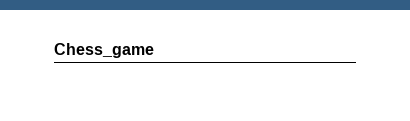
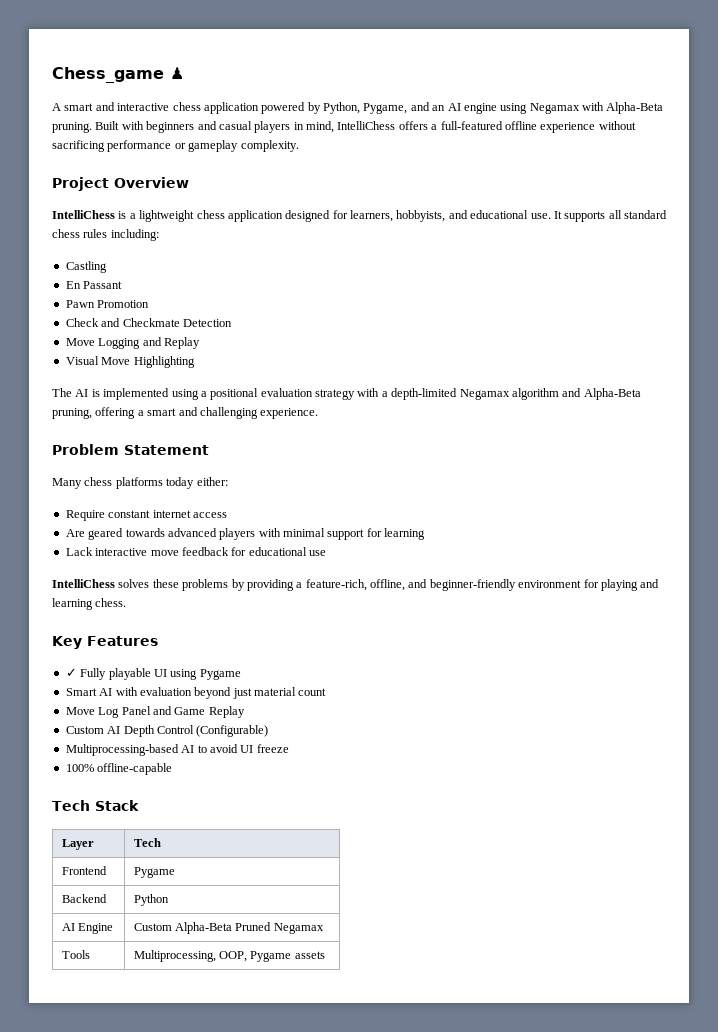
(154, 50) none -> [170,67,184,80] [52,102,664,114] [52,121,636,133] [52,140,299,152] [52,177,189,191] [52,210,667,222] [52,229,159,241] [65,261,107,273] [65,281,123,289] [65,300,150,308] [65,318,232,327] [65,337,200,349] [65,356,195,368] [52,388,641,400] [52,407,319,419] [52,444,209,455] [52,477,228,489] [65,510,227,521] [65,528,426,540] [65,547,326,556] [52,579,660,591] [52,598,127,610] [52,636,158,649] [65,668,241,680] [65,687,327,699] [65,706,245,718] [65,725,269,737] [65,744,289,756] [65,763,173,775] [52,800,139,811] [61,839,94,850] [133,838,161,847] [61,866,107,875] [133,867,175,878] [61,894,107,903] [133,894,169,906] [61,923,114,934] [133,922,324,934] [61,950,90,959] [133,950,325,962] ♟ // A smart and interactive chess application powered by Python, Pygame, and an AI engine using Negamax with Alpha-Beta pruning. Built with beginners and casual players in mind, IntelliChess offers a full-featured offline experience without sacrificing performance or gameplay complexity. // Project Overview // IntelliChess is a lightweight chess application designed for learners, hobbyists, and educational use. It supports all standard chess rules including: // Castling // En Passant // Pawn Promotion // Check and Checkmate Detection // Move Logging and Replay // Visual Move Highlighting // The AI is implemented using a positional evaluation strategy with a depth-limited Negamax algorithm and Alpha-Beta pruning, offering a smart and challenging experience. // Problem Statement // Many chess platforms today either: // Require constant internet access // Are geared towards advanced players with minimal support for learning // Lack interactive move feedback for educational use // IntelliChess solves these problems by providing a feature-rich, offline, and beginner-friendly environment for playing and learning chess. // Key Features // ✓ Fully playable UI using Pygame // Smart AI with evaluation beyond just material count // Move Log Panel and Game Replay // Custom AI Depth Control (Configurable) // Multiprocessing-based AI to avoid UI freeze // 100% offline-capable // Tech Stack // Layer | Tech // Frontend | Pygame // Backend | Python // AI Engine | Custom Alpha-Beta Pruned Negamax // Tools | Multiprocessing, OOP, Pygame assets

